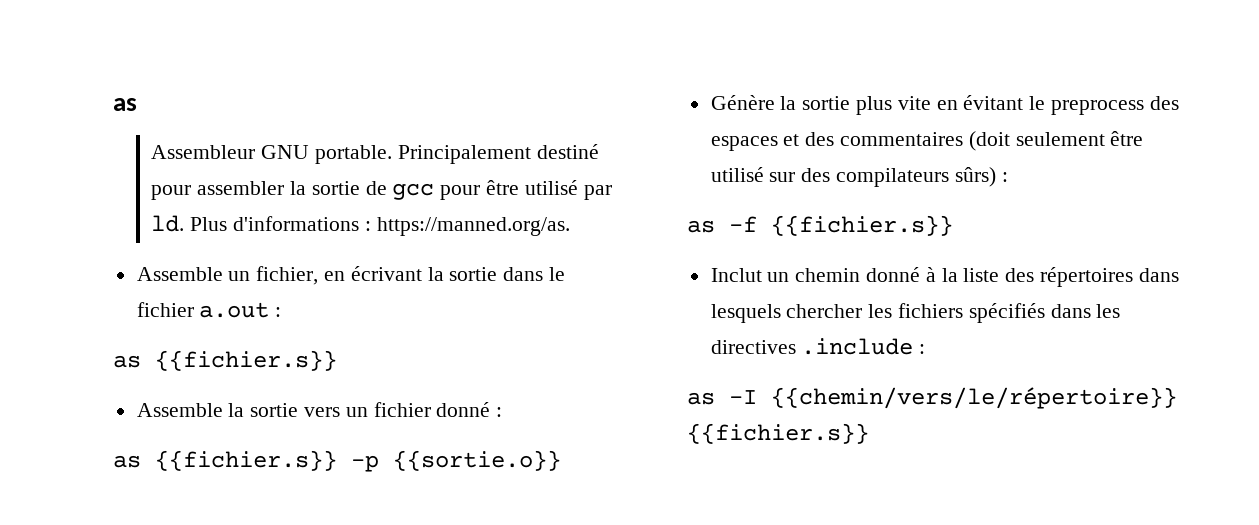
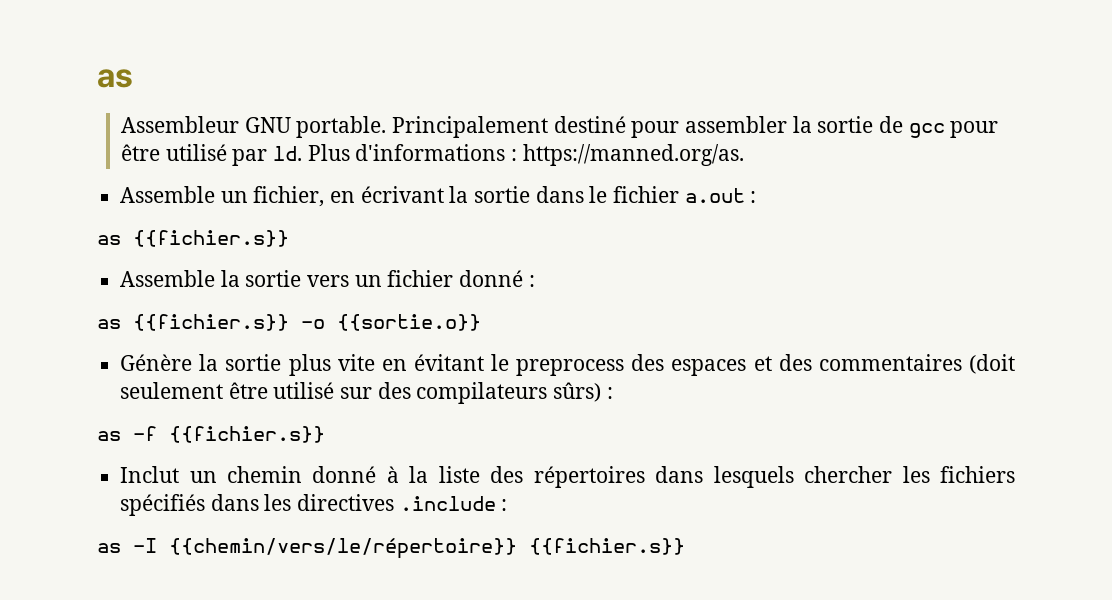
[351,455,379,472] -p -> [301,319,325,329] -o

